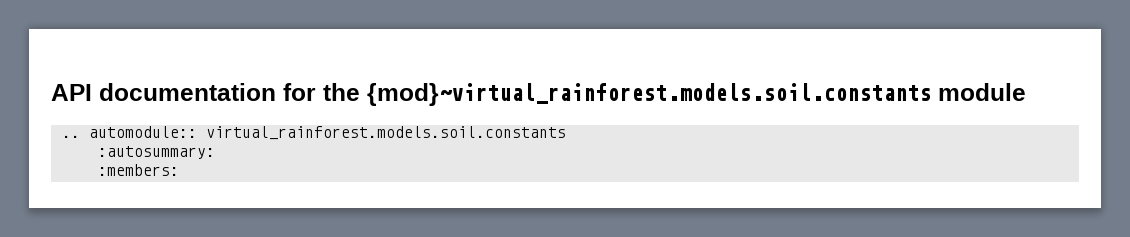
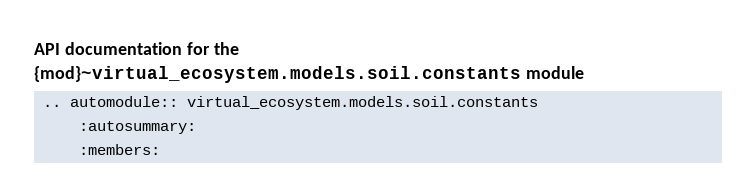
[367,83,931,106] {mod}~virtual_rainforest.models.soil.constants -> [34,66,521,83] {mod}~virtual_ecosystem.models.soil.constants
[205,126,566,140] virtual_rainforest.models.soil.constants -> [187,96,539,110] virtual_ecosystem.models.soil.constants

